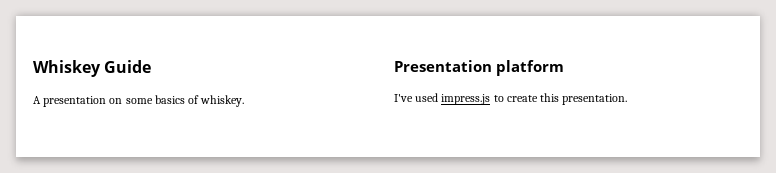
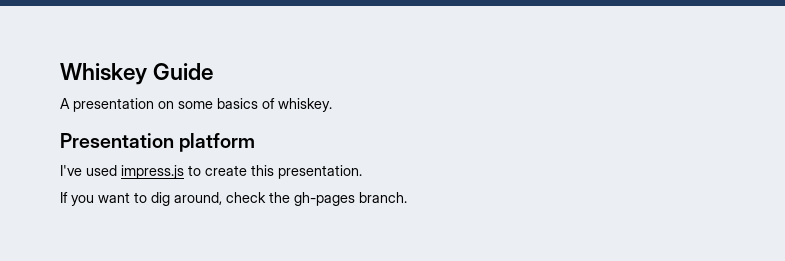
(628, 99) none -> [60,192,407,206] // If you want to dig around, check the gh-pages branch.

